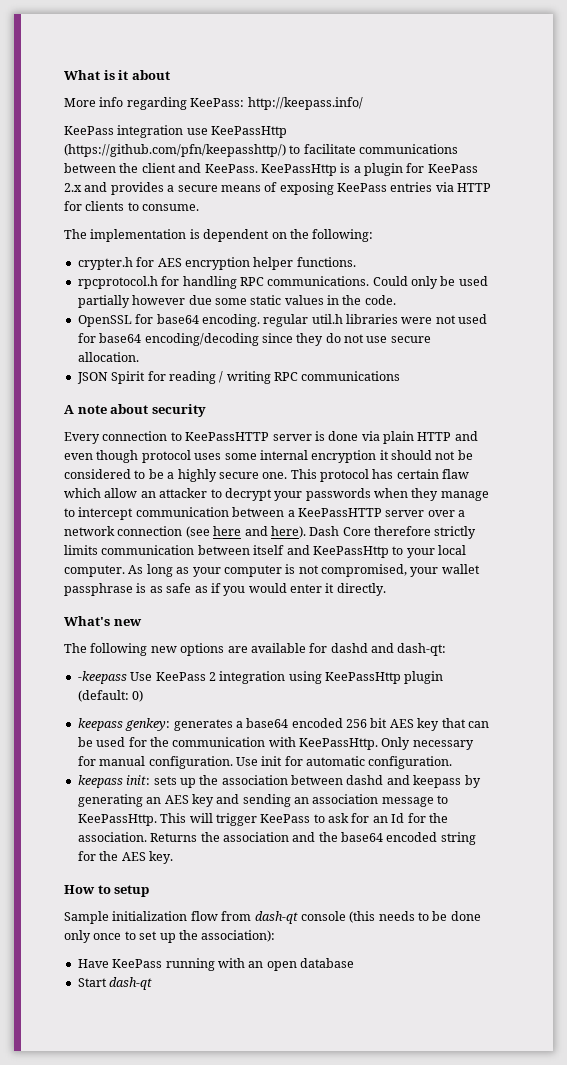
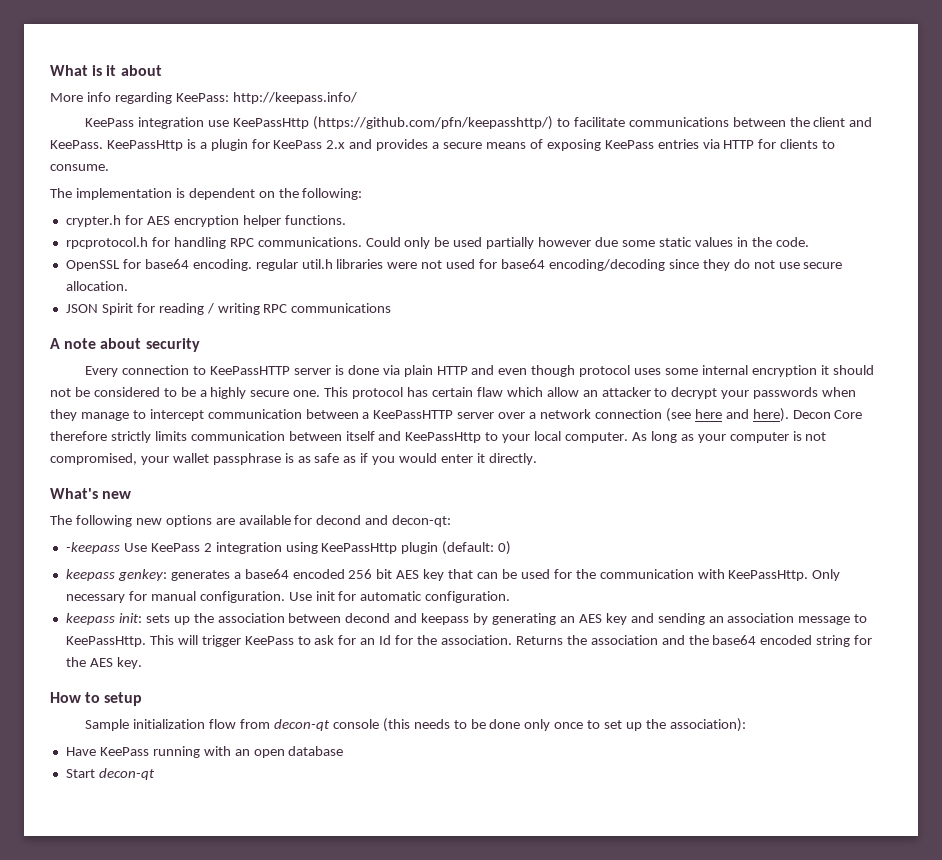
[309,526,340,536] Dash -> [792,410,831,419] Decon
[330,643,447,656] dashd and dash-qt: -> [316,515,452,527] decond and decon-qt:
[346,775,384,785] dashd -> [345,613,391,623] decond
[254,911,298,924] dash-qt -> [273,719,330,731] decon-qt
[109,977,153,990] dash-qt -> [98,768,155,780] decon-qt

